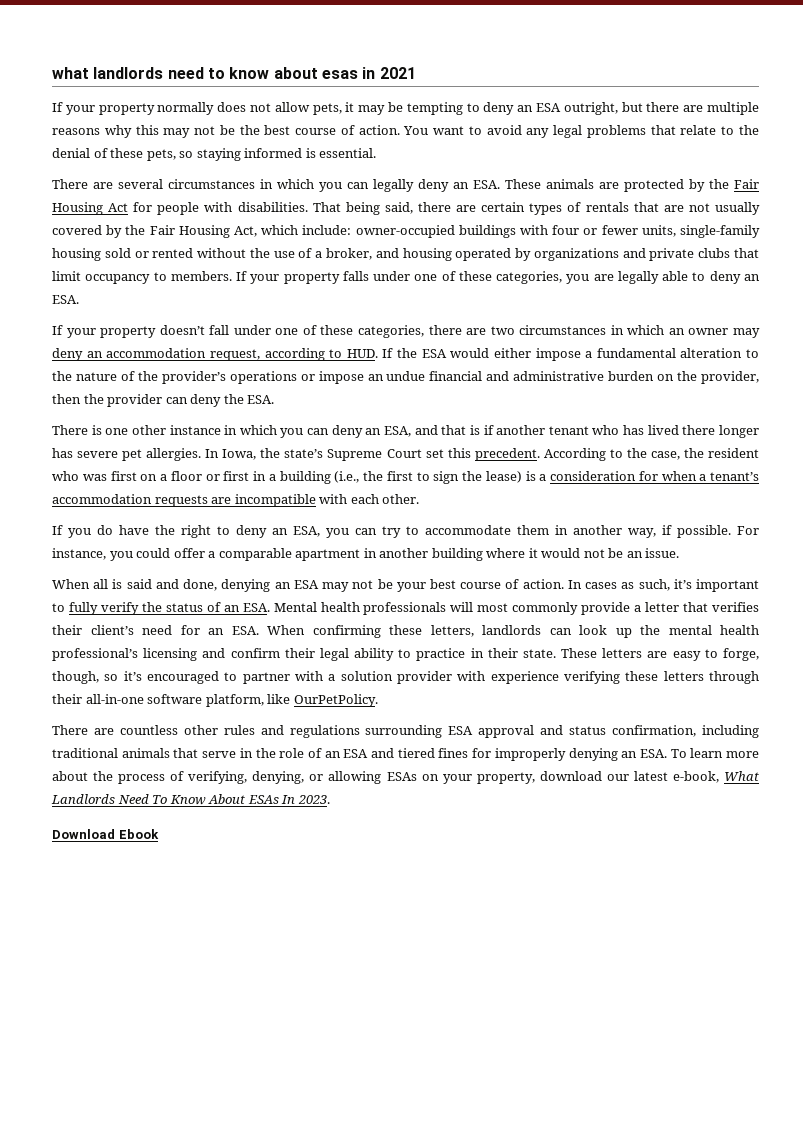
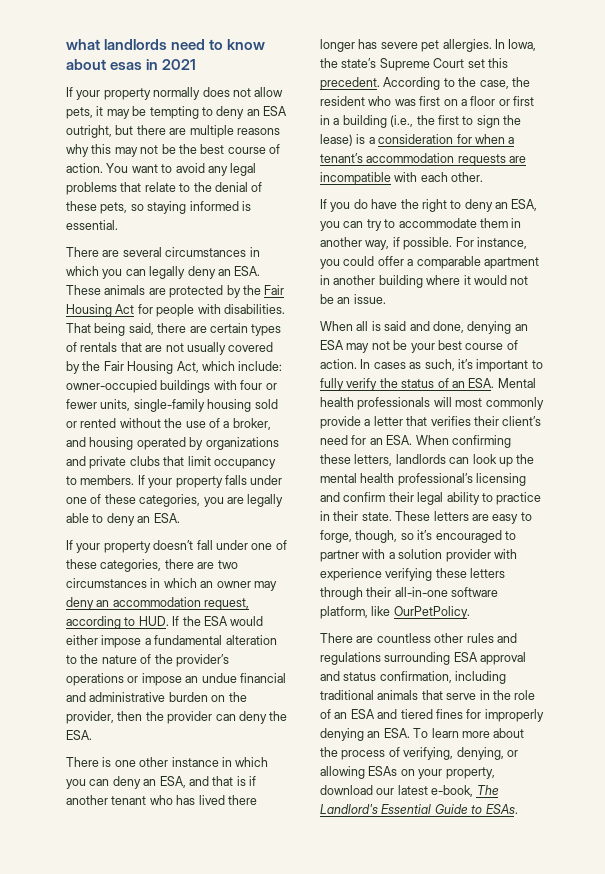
[724,771,759,781] [51,794,330,805] [52,829,159,839] What Landlords Need To Know About ESAs In 2023. // Download Ebook -> [476,785,499,795] [320,804,518,814] The Landlord's Essential Guide to ESAs.

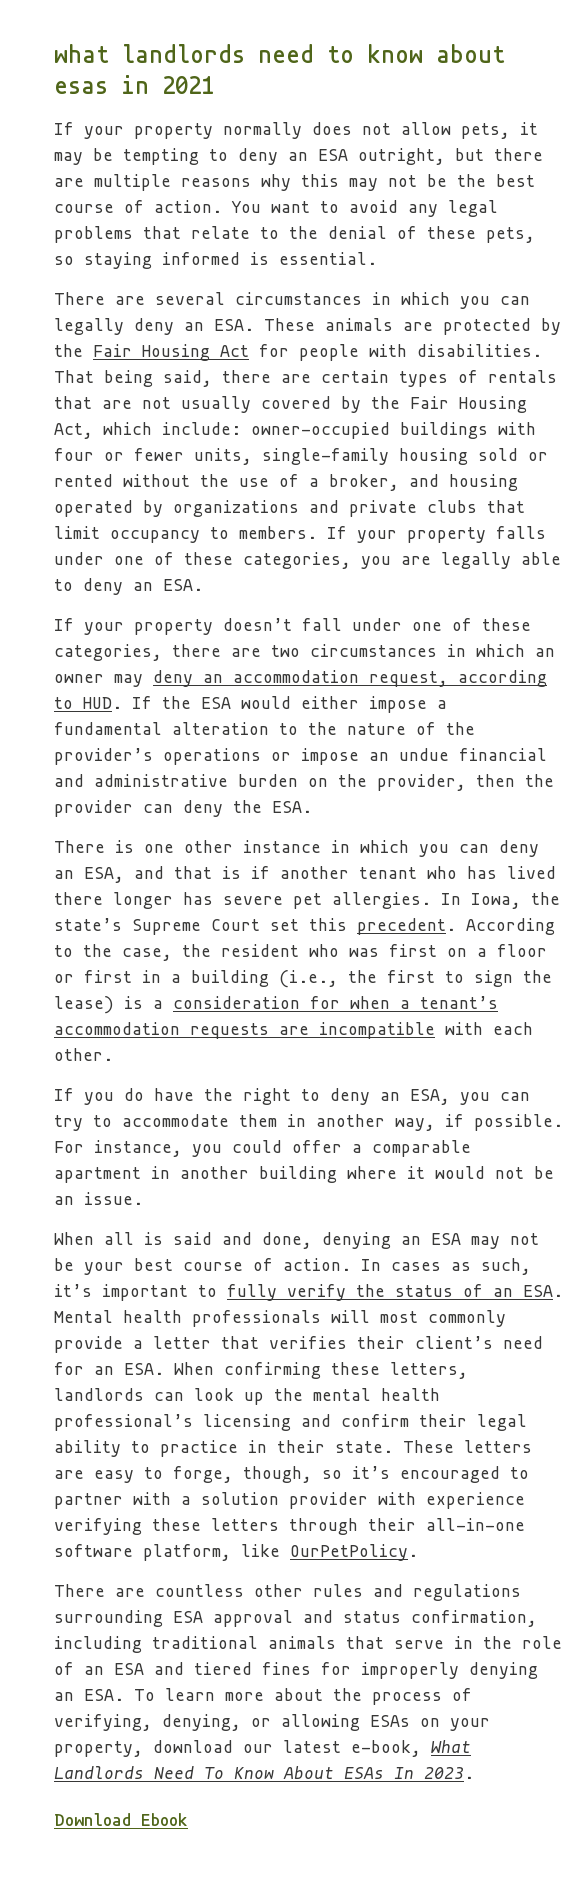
[476,785,499,795] [320,804,518,814] The Landlord's Essential Guide to ESAs. -> [431,1740,471,1753] [54,1766,474,1779] [54,1813,188,1826] What Landlords Need To Know About ESAs In 2023. // Download Ebook

